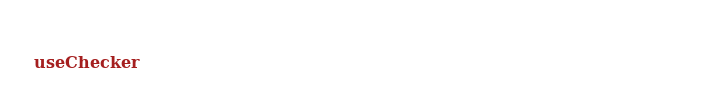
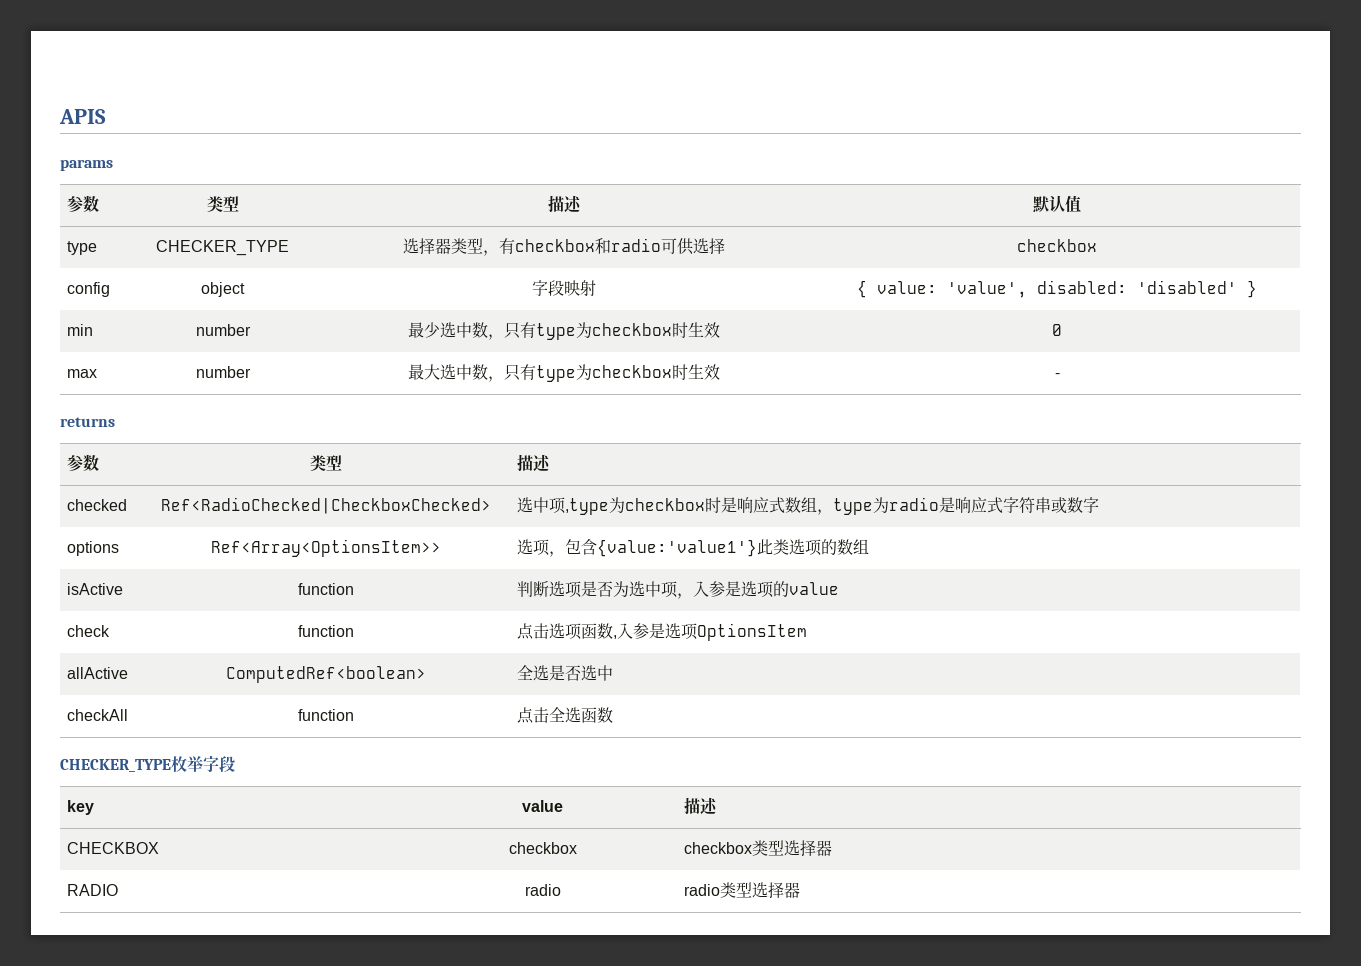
[34,56,140,68] useChecker -> [59,109,106,124] [60,159,113,171] [66,195,99,213] [206,196,239,213] [547,195,581,213] [1033,195,1081,213] [66,241,97,255] [156,240,289,256] [402,238,725,256] [1017,239,1097,252] [66,282,110,297] [201,282,245,297] [531,280,596,296] [857,280,1257,298] [66,324,93,336] [195,324,251,336] [407,322,720,340] [1052,324,1062,336] [66,369,97,378] [195,366,251,378] [407,364,720,382] [1054,373,1060,378] [60,417,115,427] [66,454,99,472] [309,455,342,472] [516,454,550,472] [66,499,127,511] [160,497,491,514] [516,497,1099,515] [66,541,119,556] [210,539,441,557] [516,539,869,557] [66,583,123,595] [297,583,354,595] [516,581,839,599] [66,625,110,637] [297,625,354,637] [516,623,807,641] [66,667,128,679] [225,666,426,683] [516,665,613,681] [66,709,128,721] [297,709,354,721] [516,707,613,724] [60,756,235,772] [66,800,94,815] [522,800,563,812] [683,797,717,815] [66,842,159,854] [508,842,577,854] [683,840,832,856] [66,884,118,896] [524,884,561,896] [683,882,800,898] APIS // params // 参数 | 类型 | 描述 | 默认值 // type | CHECKER_TYPE | 选择器类型，有checkbox和radio可供选择 | checkbox // config | object | 字段映射 | { value: 'value', disabled: 'disabled' } // min | number | 最少选中数，只有type为checkbox时生效 | 0 // max | number | 最大选中数，只有type为checkbox时生效 | - // returns // 参数 | 类型 | 描述 // checked | Ref<RadioChecked|CheckboxChecked> | 选中项,type为checkbox时是响应式数组，type为radio是响应式字符串或数字 // options | Ref<Array<OptionsItem>> | 选项，包含{value:'value1'}此类选项的数组 // isActive | function | 判断选项是否为选中项，入参是选项的value // check | function | 点击选项函数,入参是选项OptionsItem // allActive | ComputedRef<boolean> | 全选是否选中 // checkAll | function | 点击全选函数 // CHECKER_TYPE枚举字段 // key | value | 描述 // CHECKBOX | checkbox | checkbox类型选择器 // RADIO | radio | radio类型选择器

